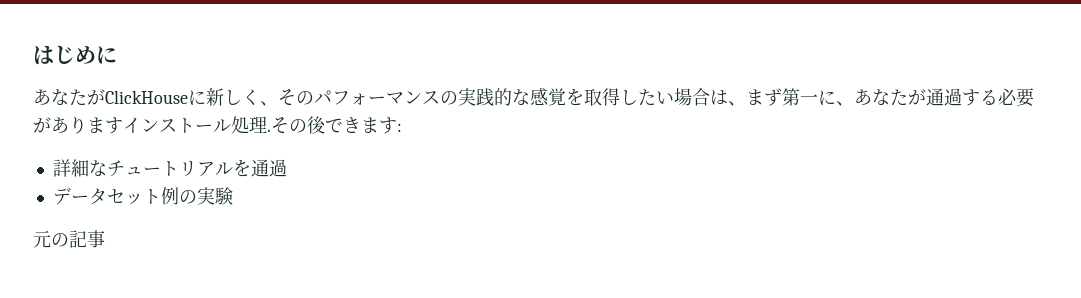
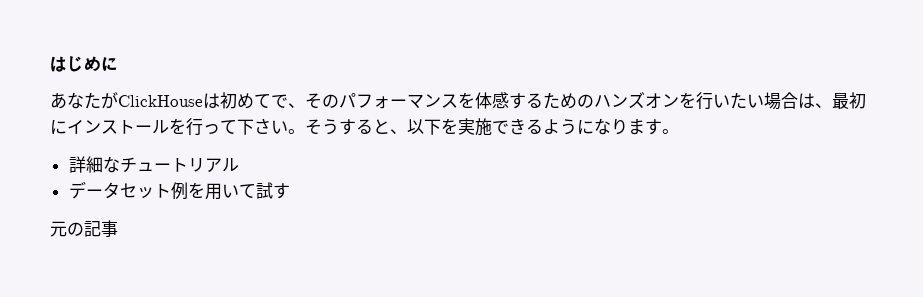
[188,88,260,106] に新しく -> [203,92,288,109] は初めてで
[440,88,1034,107] [33,116,402,134] の実践的な感覚を取得したい場合は、まず第一に、あなたが通過する必要がありますインストール処理.その後できます: -> [458,92,866,110] [50,118,679,136] を体感するためのハンズオンを行いたい場合は、最初にインストールを行って下さい。そうすると、以下を実施できるようになります。
[232,159,287,177] を通過 -> (239, 165) none
[178,187,233,205] の実験 -> [187,182,290,200] を用いて試す

